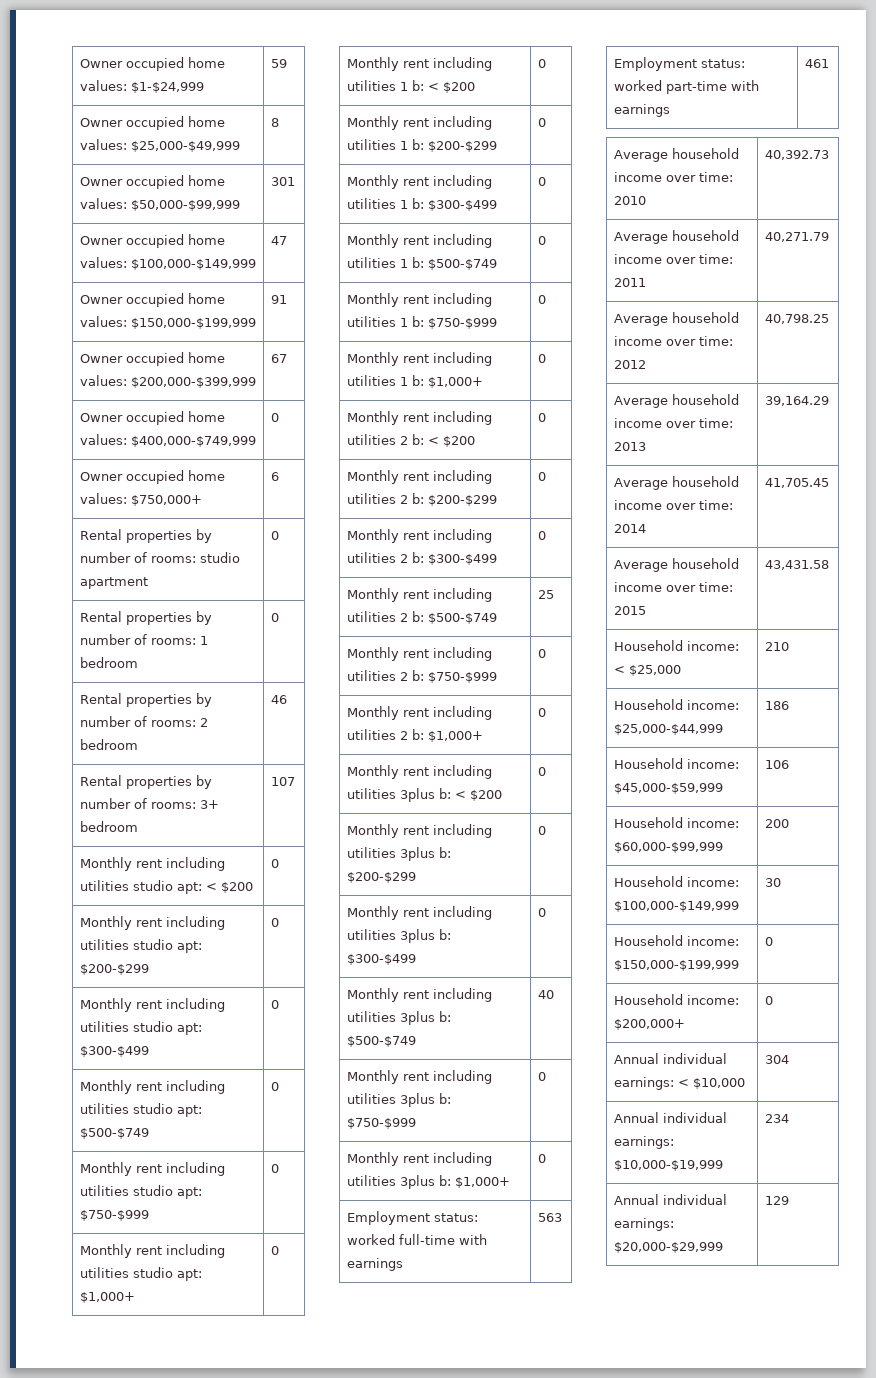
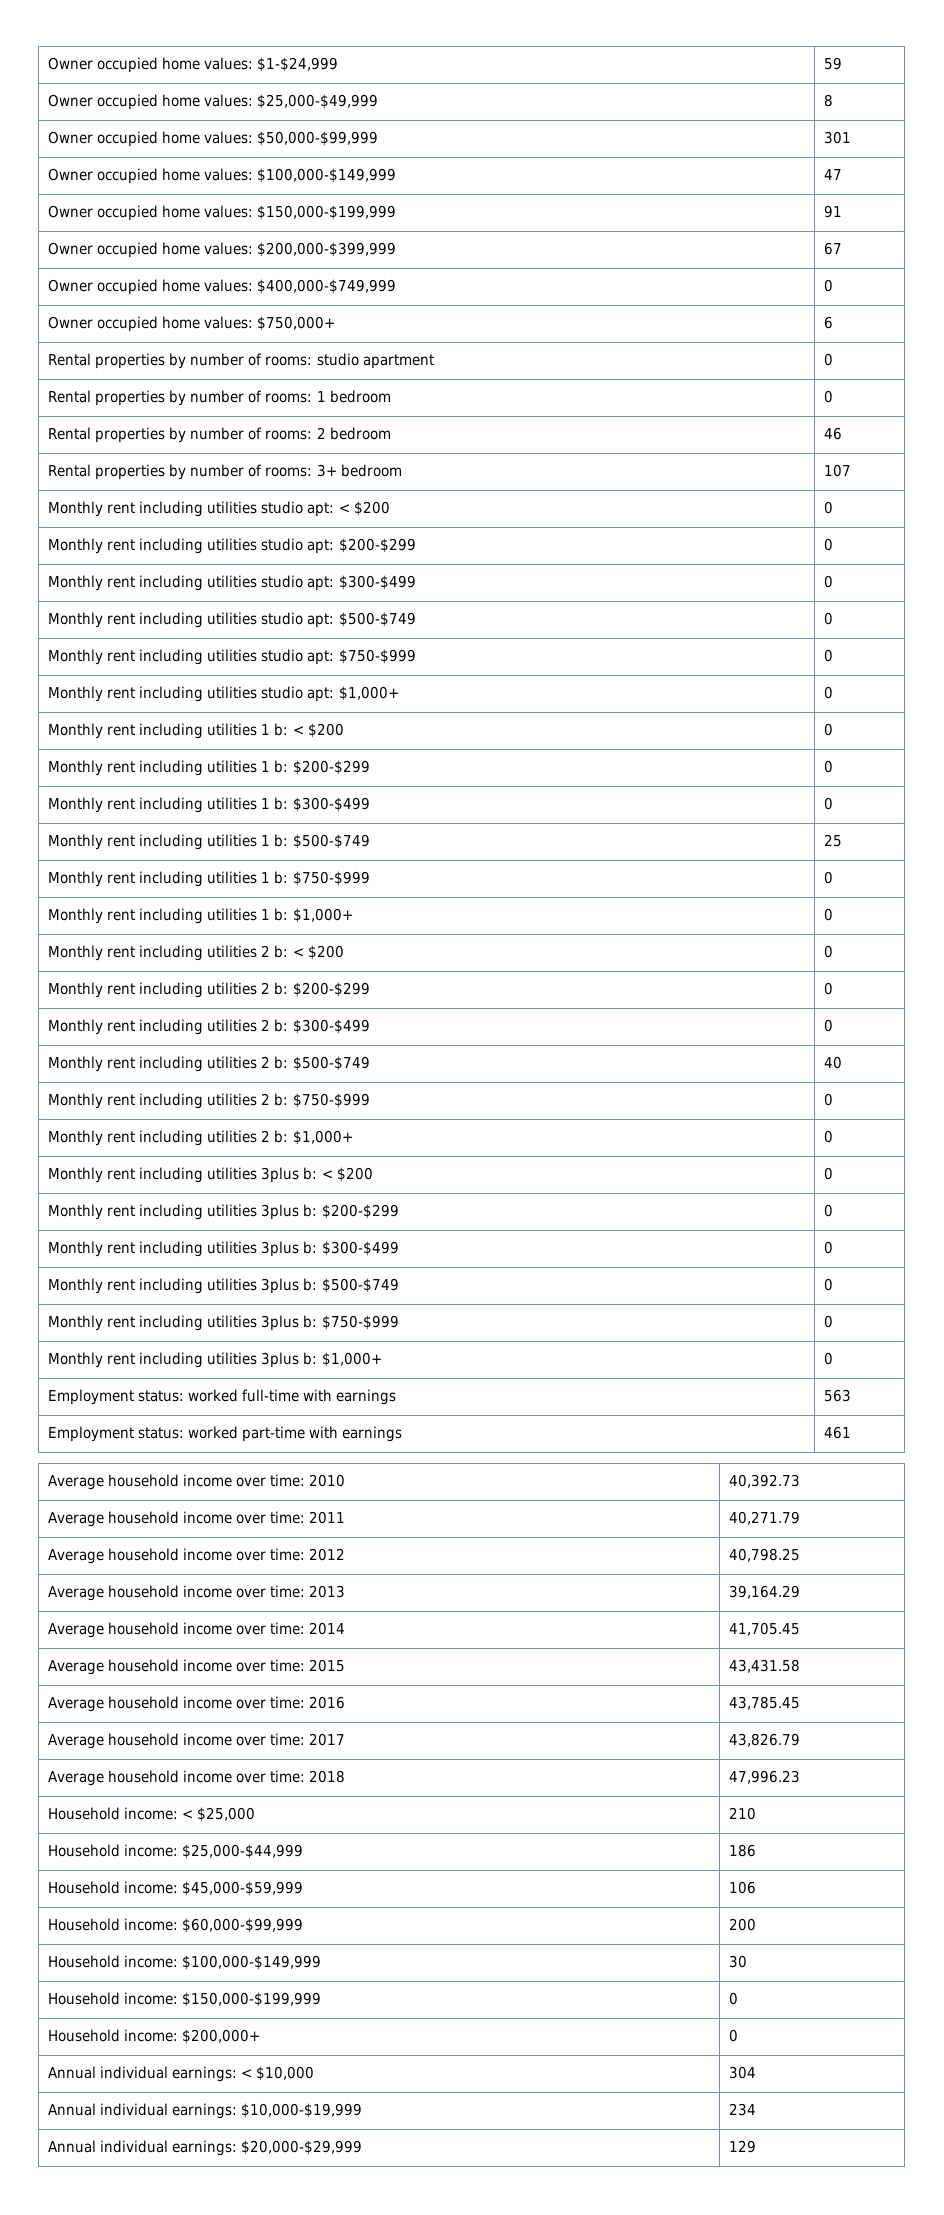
[537,236,546,245] 0 -> [824,834,843,847] 25
[537,590,554,599] 25 -> [824,1056,843,1069] 40
[537,990,554,999] 40 -> [824,1278,834,1291] 0
(829, 565) none -> [48,1696,346,1712] [729,1696,801,1710] [48,1733,346,1749] [729,1733,801,1747] [48,1770,346,1786] [729,1770,801,1784] // Average household income over time: 2016 | 43,785.45 // Average household income over time: 2017 | 43,826.79 // Average household income over time: 2018 | 47,996.23

